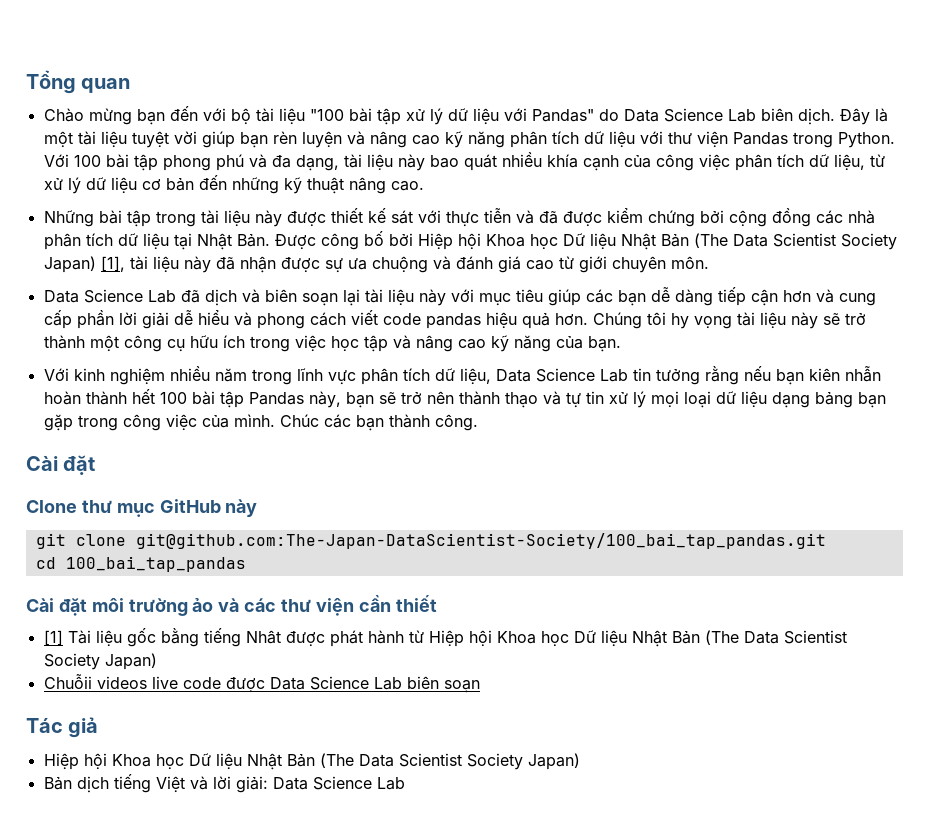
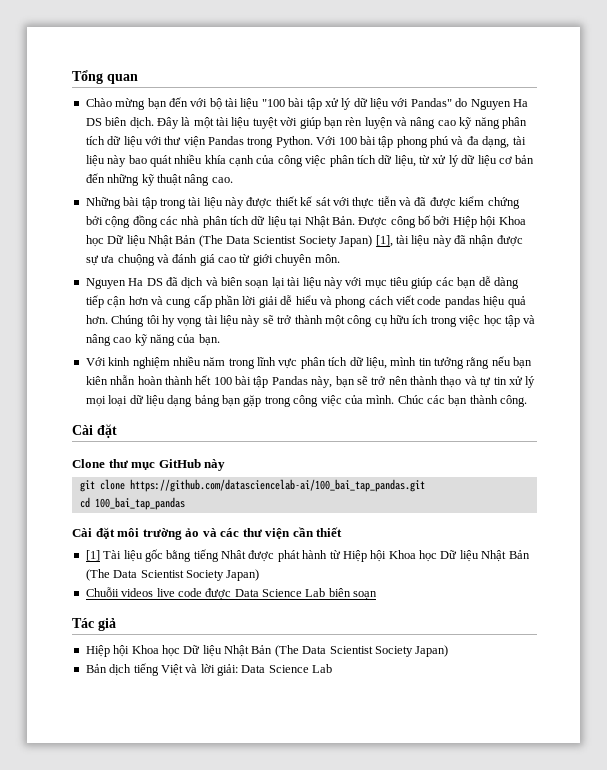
[623,108,756,122] Data Science Lab -> [470,99,528,110] [85,118,102,126] Nguyen Ha DS
[43,289,176,303] Data Science Lab -> [85,278,163,289] Nguyen Ha DS
[495,368,628,382] Data Science Lab -> [390,357,417,366] mình
[135,533,826,549] git@github.com:The-Japan-DataScientist-Society/100_bai_tap_pandas.git -> [129,479,425,492] https://github.com/datasciencelab-ai/100_bai_tap_pandas.git

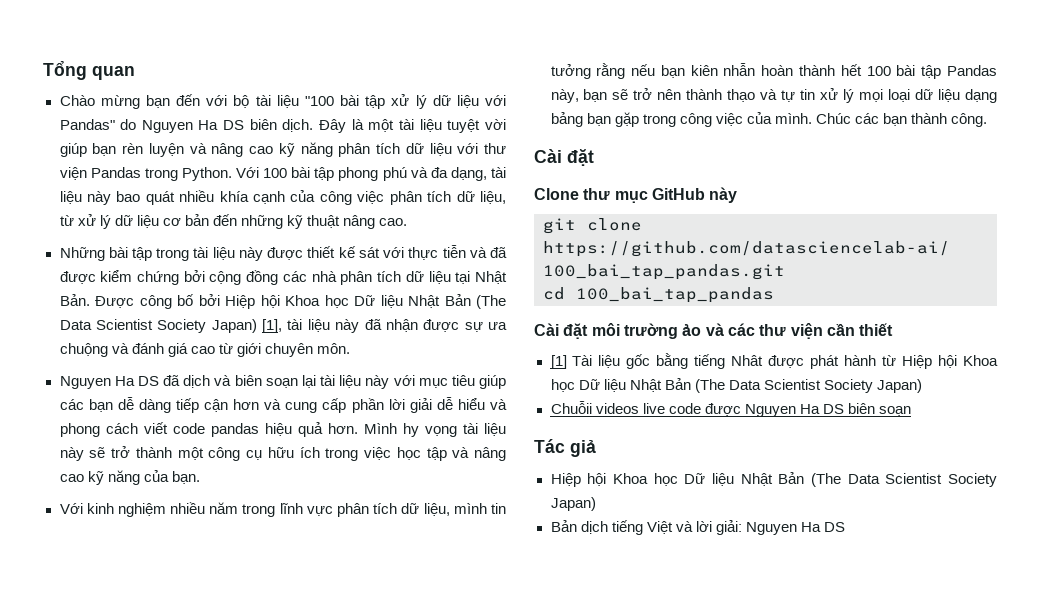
[111,315,160,327] Chúng tôi -> [363,423,397,434] Mình
[234,588,326,597] Data Science Lab -> [744,404,844,417] Nguyen Ha DS
[241,664,333,673] Data Science Lab -> [745,522,845,535] Nguyen Ha DS

